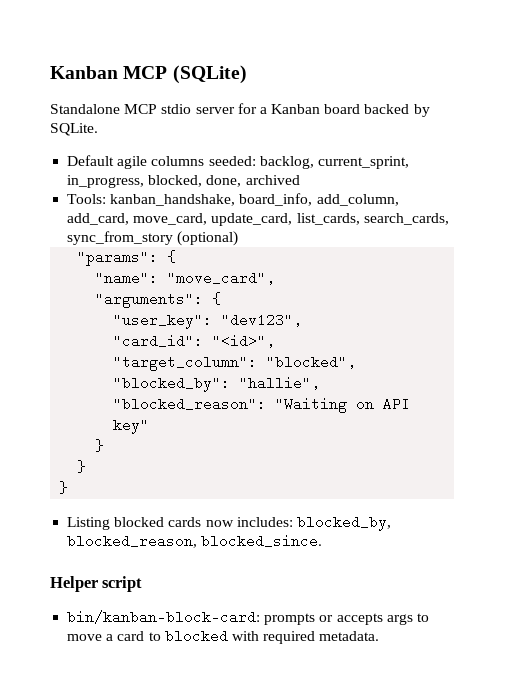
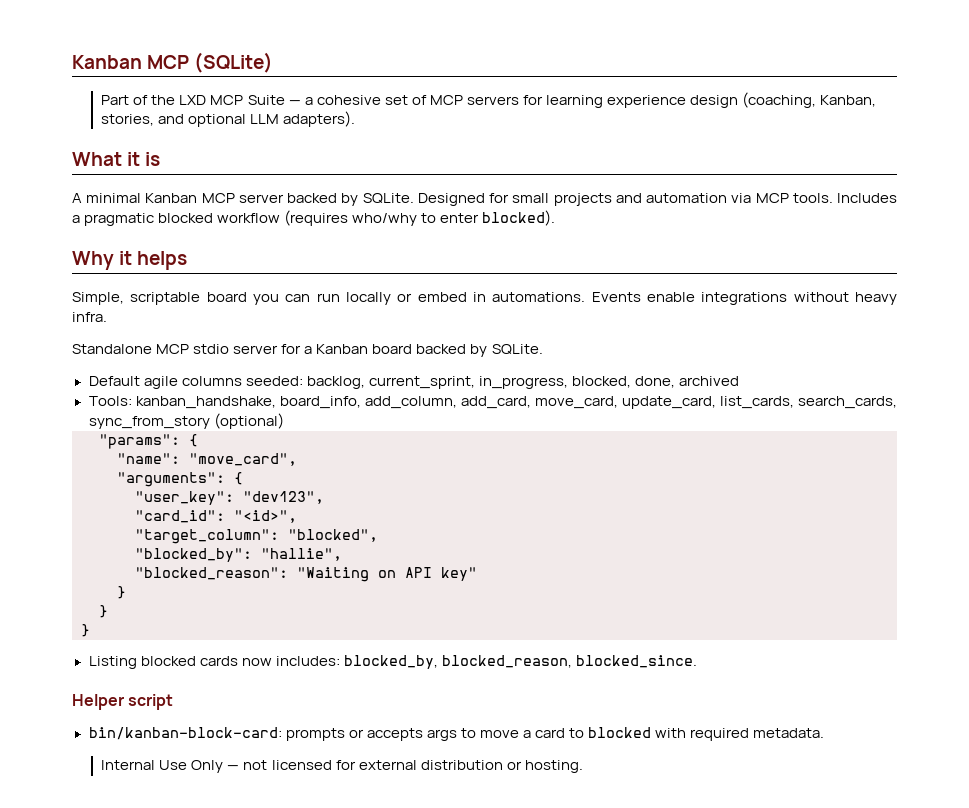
(247, 74) none -> [101,92,877,108] [101,111,356,127] [72,152,161,166] [72,193,898,206] [72,210,556,226] [72,251,188,270] [72,292,898,305] [72,312,107,322] // Part of the LXD MCP Suite — a cohesive set of MCP servers for learning experience design (coaching, Kanban, stories, and optional LLM adapters). // What it is // A minimal Kanban MCP server backed by SQLite. Designed for small projects and automation via MCP tools. Includes a pragmatic blocked workflow (requires who/why to enter blocked). // Why it helps // Simple, scriptable board you can run locally or embed in automations. Events enable integrations without heavy infra.
(380, 636) none -> [101,760,583,773] // Internal Use Only — not licensed for external distribution or hosting.

